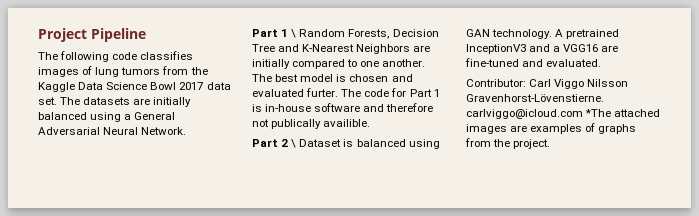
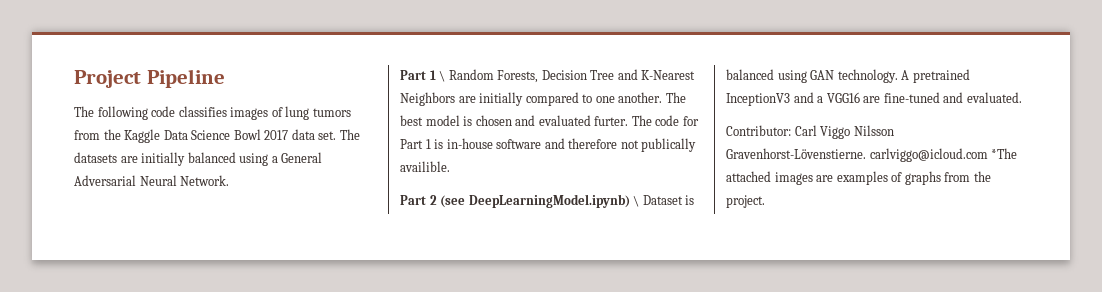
(289, 143) none -> [440,194,630,208] (see DeepLearningModel.ipynb)

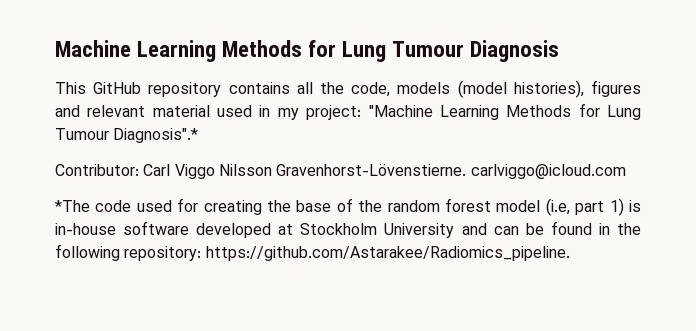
[74,69,225,88] [74,106,351,120] [74,129,360,143] [74,152,323,166] [74,175,230,186] [400,69,696,83] [400,92,686,106] [400,115,699,126] [400,138,697,152] [400,161,450,172] [400,194,695,208] [726,69,970,83] [726,92,1022,106] Project Pipeline // The following code classifies images of lung tumors from the Kaggle Data Science Bowl 2017 data set. The datasets are initially balanced using a General Adversarial Neural Network. // Part 1 \ Random Forests, Decision Tree and K-Nearest Neighbors are initially compared to one another. The best model is chosen and evaluated furter. The code for Part 1 is in-house software and therefore not publically availible. // Part 2 (see DeepLearningModel.ipynb) \ Dataset is balanced using GAN technology. A pretrained InceptionV3 and a VGG16 are fine-tuned and evaluated. -> [55,40,560,62] [55,80,641,98] [55,103,642,120] [55,128,199,143] Machine Learning Methods for Lung Tumour Diagnosis // This GitHub repository contains all the code, models (model histories), figures and relevant material used in my project: "Machine Learning Methods for Lung Tumour Diagnosis".*
[991,148,1018,159] [726,171,991,185] [726,195,765,208] *The attached images are examples of graphs from the project. -> [55,198,641,216] [55,221,642,238] [55,244,570,261] // *The code used for creating the base of the random forest model (i.e, part 1) is in-house software developed at Stockholm University and can be found in the following repository: https://github.com/Astarakee/Radiomics_pipeline.

